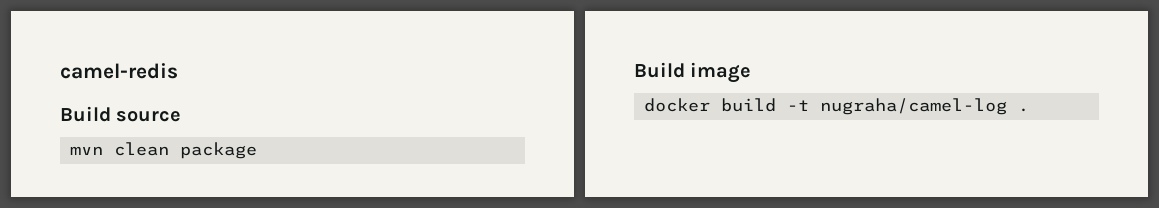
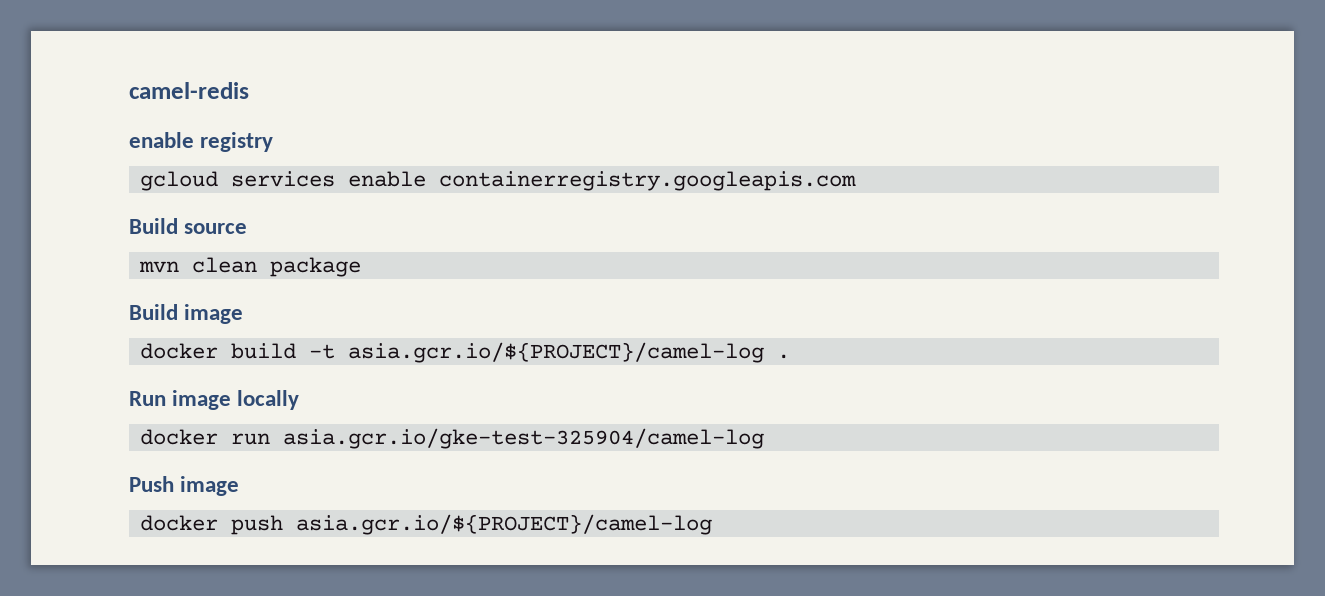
(178, 71) none -> [129,132,274,152] [140,171,857,191] // enable registry // gcloud services enable containerregistry.googleapis.com
[819,98,1007,115] nugraha/camel-log -> [348,342,765,363] asia.gcr.io/${PROJECT}/camel-log
(1029, 110) none -> [129,390,300,410] [140,428,765,449] [129,476,240,496] [140,514,713,535] // Run image locally // docker run asia.gcr.io/gke-test-325904/camel-log // Push image // docker push asia.gcr.io/${PROJECT}/camel-log

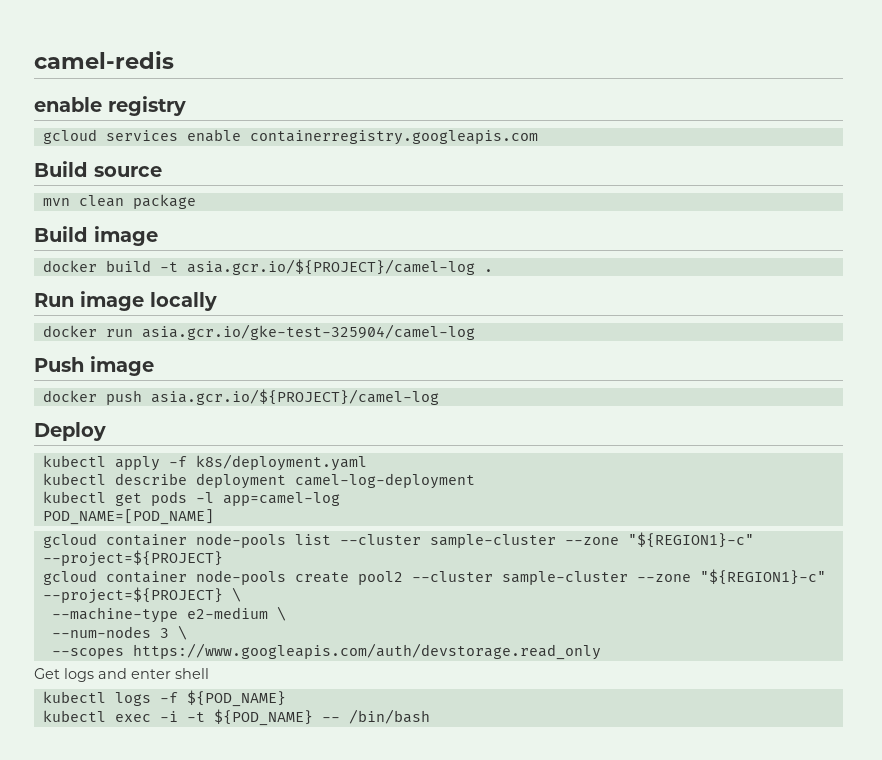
(713, 524) none -> [34,422,106,441] [42,454,367,471] [42,473,475,489] [42,491,340,506] [42,509,214,525] [42,532,754,548] [42,550,223,567] [42,569,826,585] [42,587,241,604] [51,606,286,623] [51,625,187,640] [51,643,601,660] [34,668,209,682] [42,690,286,707] [42,709,430,726] // Deploy // kubectl apply -f k8s/deployment.yaml // kubectl describe deployment camel-log-deployment // kubectl get pods -l app=camel-log // POD_NAME=[POD_NAME] // gcloud container node-pools list --cluster sample-cluster --zone "${REGION1}-c" --project=${PROJECT} // gcloud container node-pools create pool2 --cluster sample-cluster --zone "${REGION1}-c" --project=${PROJECT} \ // --machine-type e2-medium \ // --num-nodes 3 \ // --scopes https://www.googleapis.com/auth/devstorage.read_only // Get logs and enter shell // kubectl logs -f ${POD_NAME} // kubectl exec -i -t ${POD_NAME} -- /bin/bash

